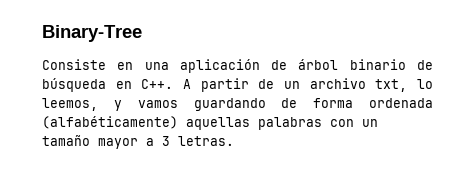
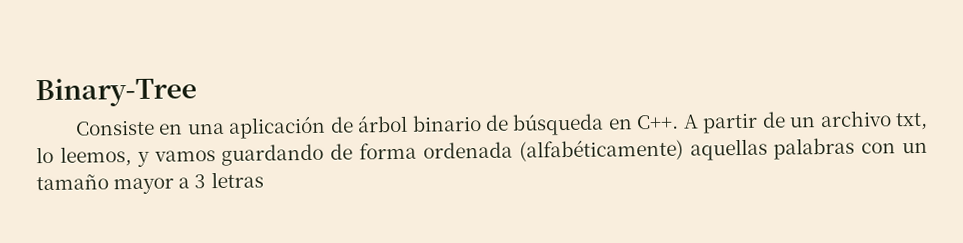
[178,136,234,146] letras. -> [210,171,264,189] letras

